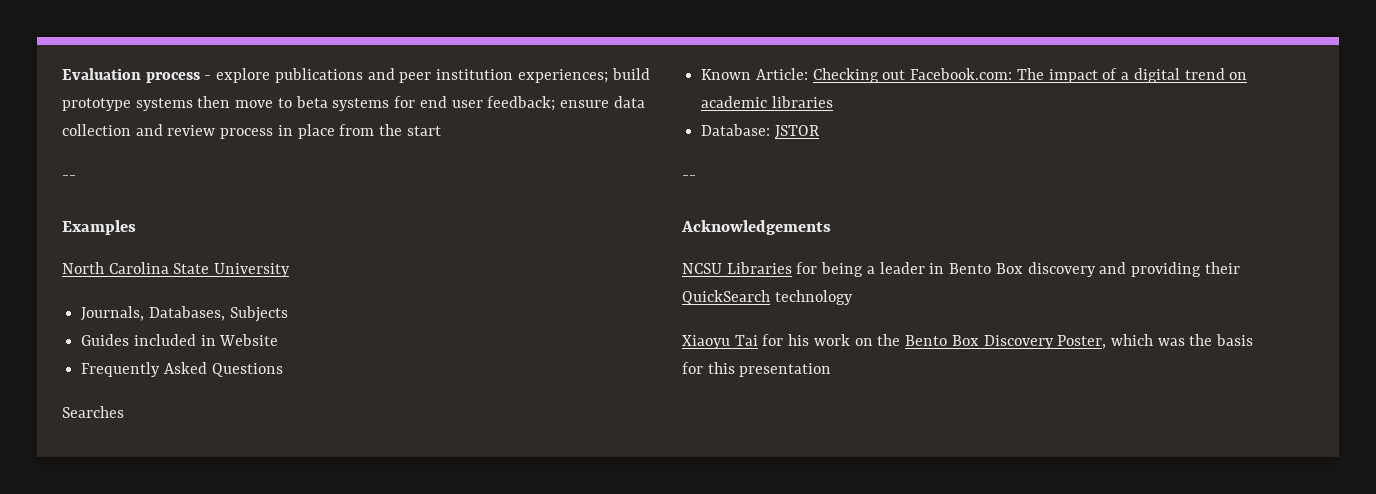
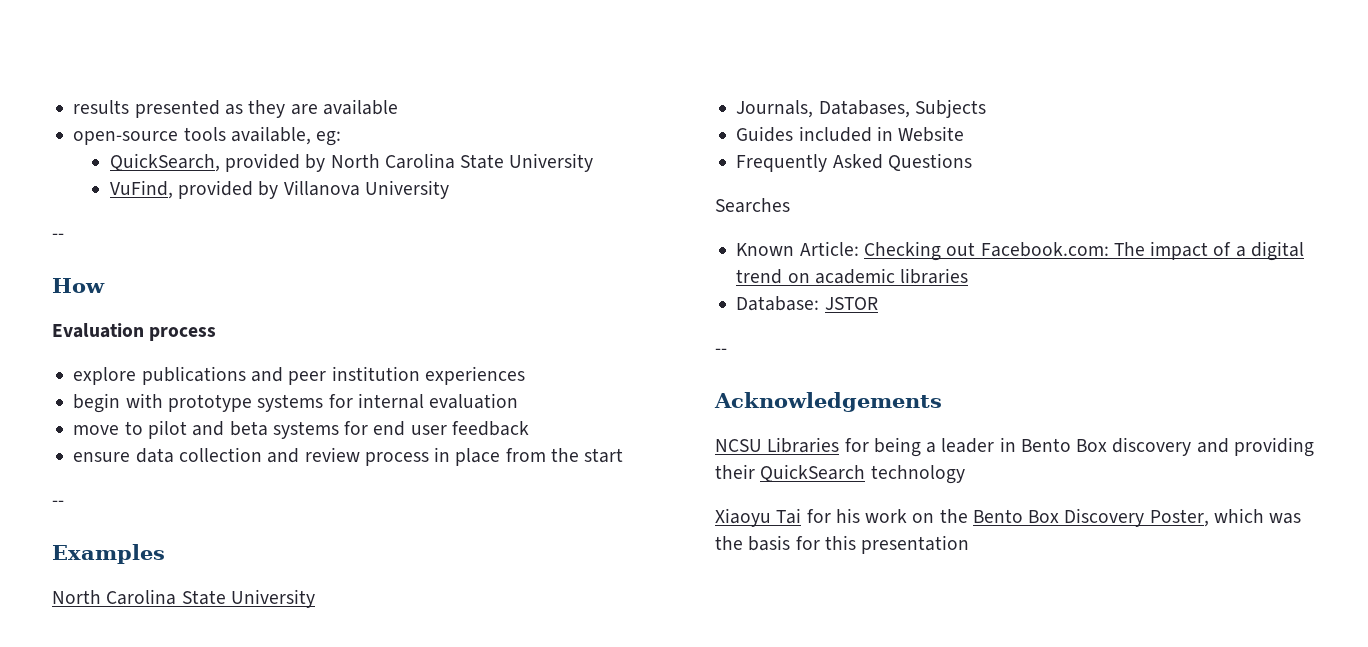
(62, 74) none -> [73,99,398,118] [73,126,342,146] [109,153,594,172] [109,180,449,199] [52,233,64,239] [52,278,105,293] results presented as they are available // open-source tools available, eg: // QuickSearch, provided by North Carolina State University // VuFind, provided by Villanova University // -- // How //
[204,75,212,80] - -> (217, 334) //
[517,68,650,83] [62,96,292,111] experiences; build prototype systems then move to -> [424,366,525,385] [73,393,519,413] [73,420,225,439] experiences // begin with prototype systems for internal evaluation // move to pilot and
[487,96,556,111] feedback; -> [451,421,529,436] feedback //

